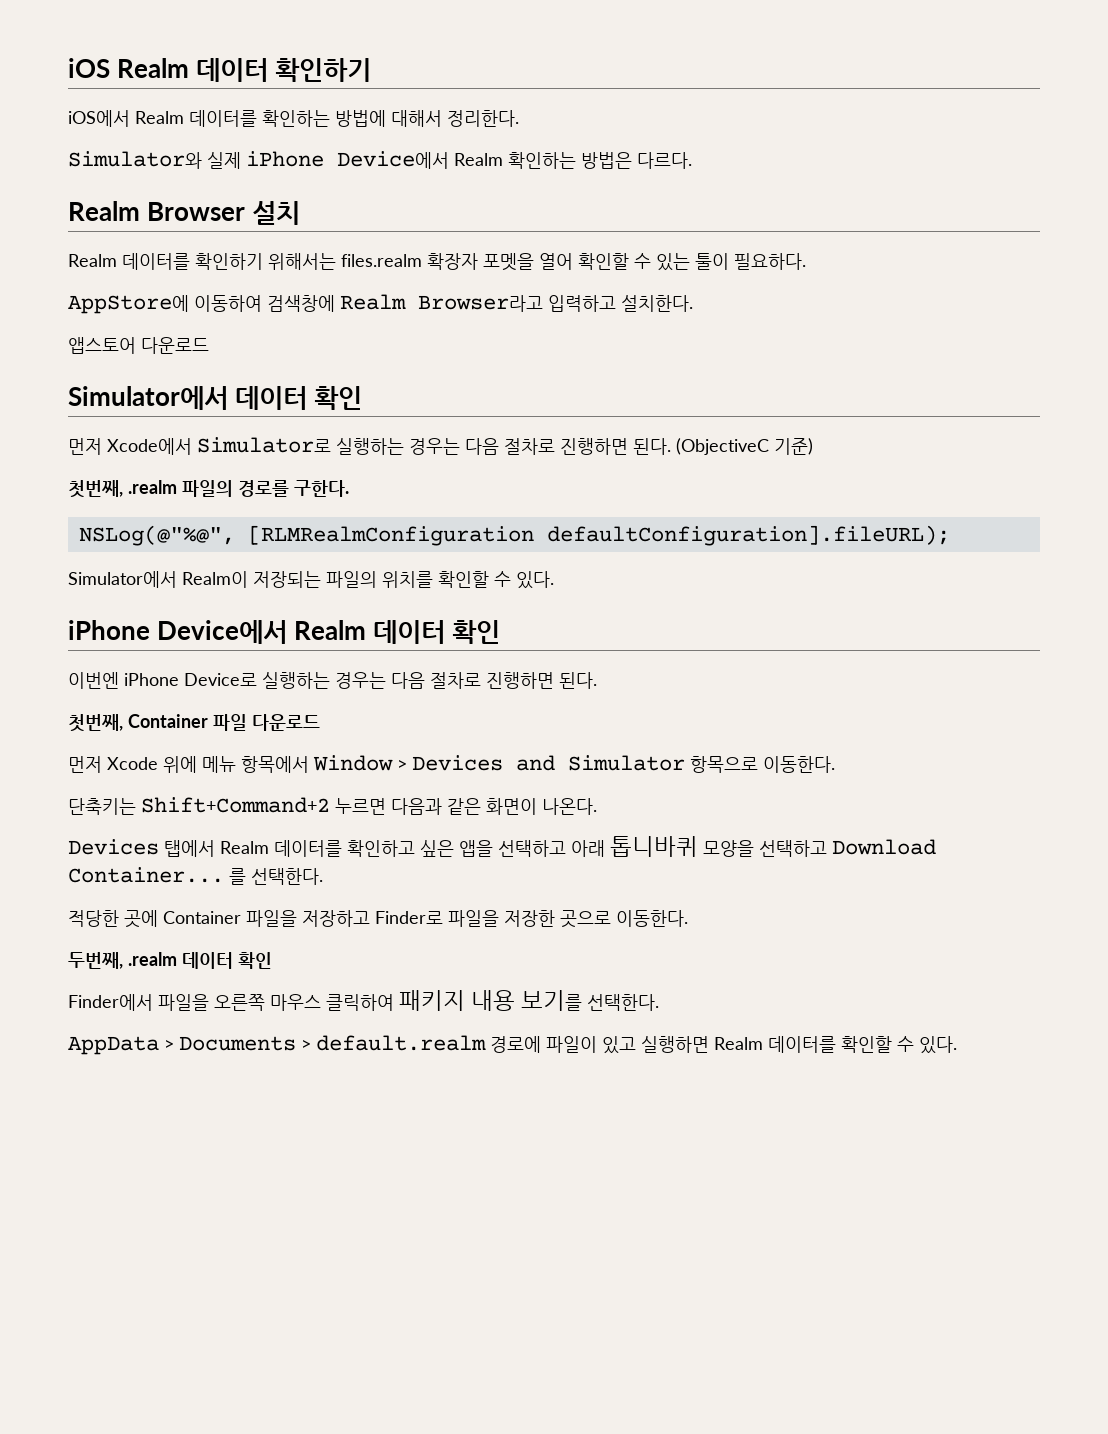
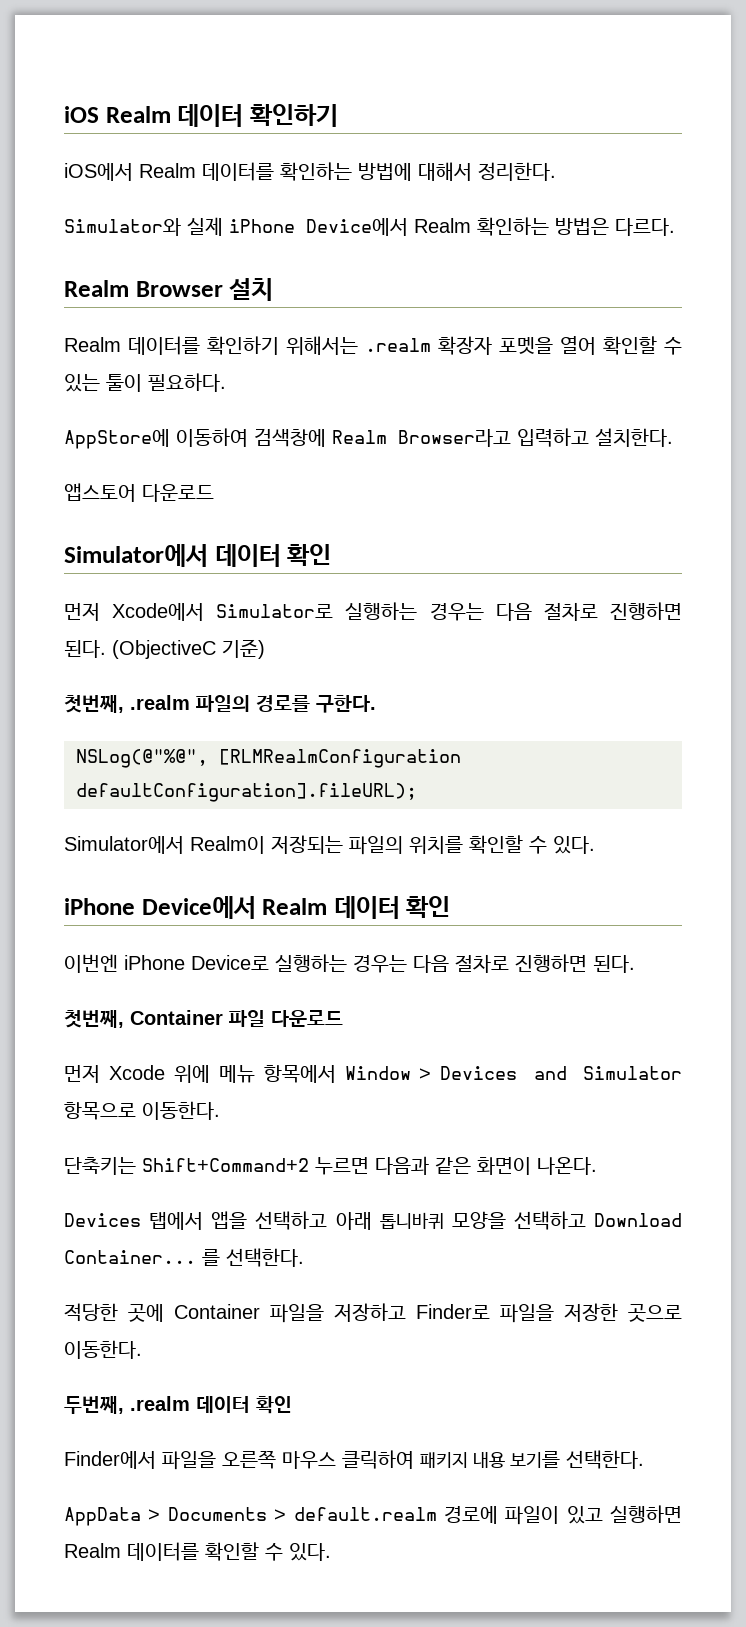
[341,254,422,267] files.realm -> [365,338,431,352] .realm
[220,840,454,857] Realm 데이터를 확인하고 싶은 -> (204, 1220) none

